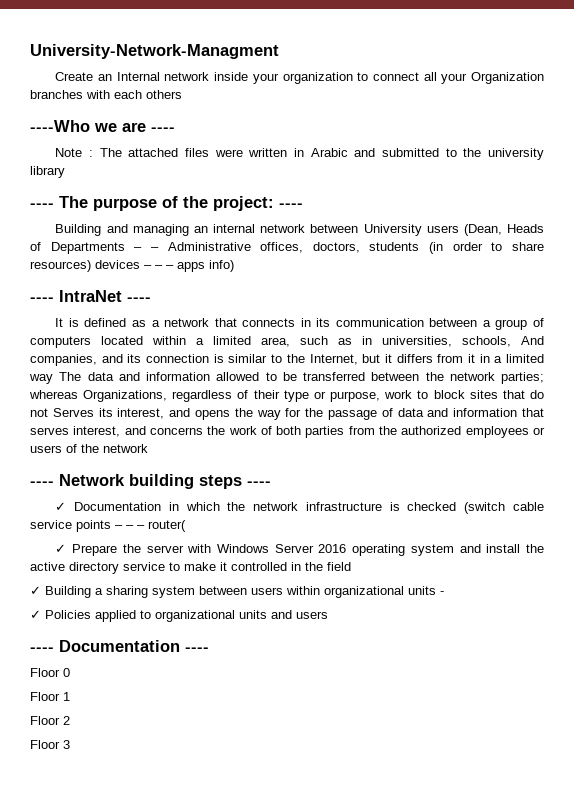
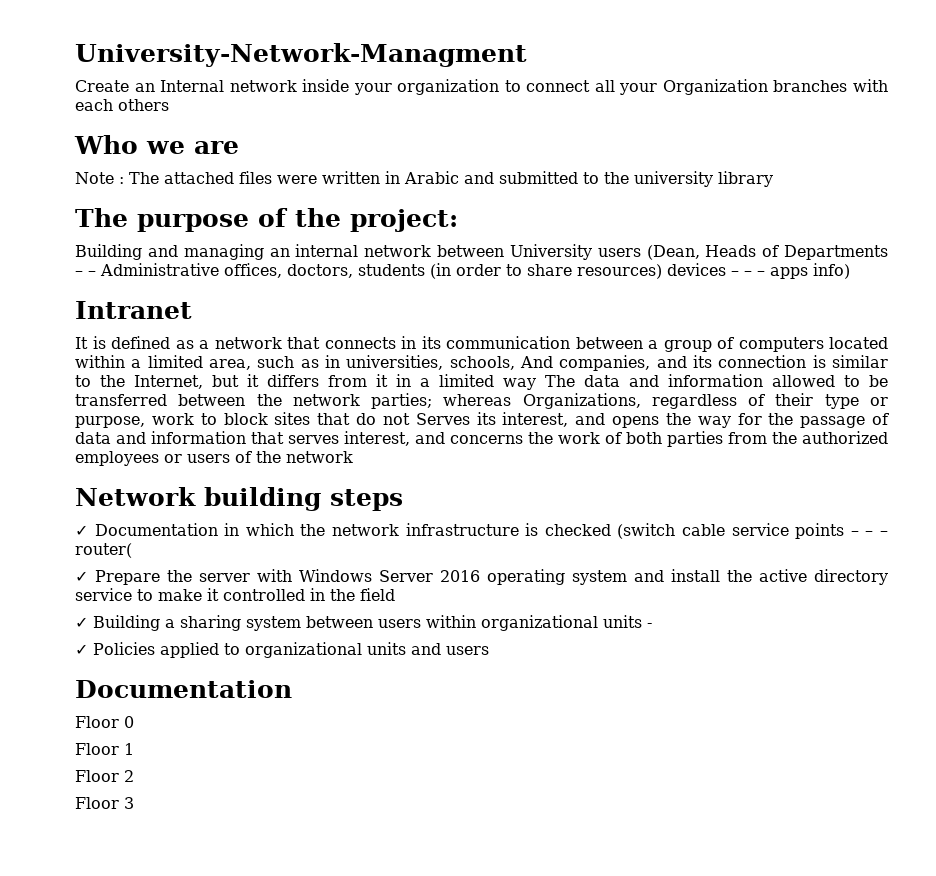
[30,120,90,132] ----Who -> [74,135,138,154] Who
[151,127,175,132] ---- -> (239, 147) none
[30,203,54,208] ---- -> (773, 179) none
[279,203,303,208] ---- -> (458, 220) none
[30,290,151,302] ---- IntraNet ---- -> [75,301,192,319] Intranet
[30,481,54,486] ---- -> (353, 457) none
[247,481,271,486] ---- -> (403, 500) none
[30,640,209,652] ---- Documentation ---- -> [75,680,292,698] Documentation

